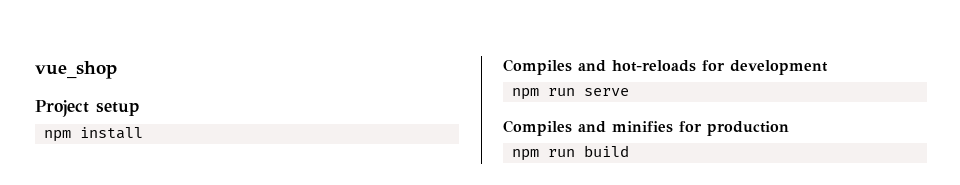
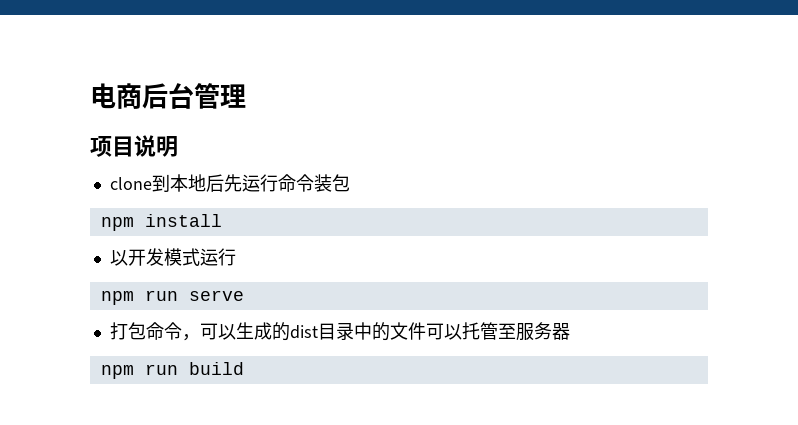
[35,61,117,79] [35,100,139,117] [44,127,143,142] [503,59,828,75] [512,88,629,100] [503,120,789,136] vue_shop // Project setup // npm install // Compiles and hot-reloads for development // npm run serve // Compiles and minifies for production -> [90,83,246,109] [90,135,178,157] [109,174,350,192] [100,214,222,231] [109,248,236,266] [100,290,244,305] [109,322,570,341] 电商后台管理 // 项目说明 // clone到本地后先运行命令装包 // npm install // 以开发模式运行 // npm run serve // 打包命令，可以生成的dist目录中的文件可以托管至服务器

